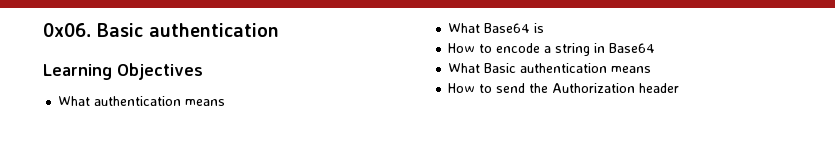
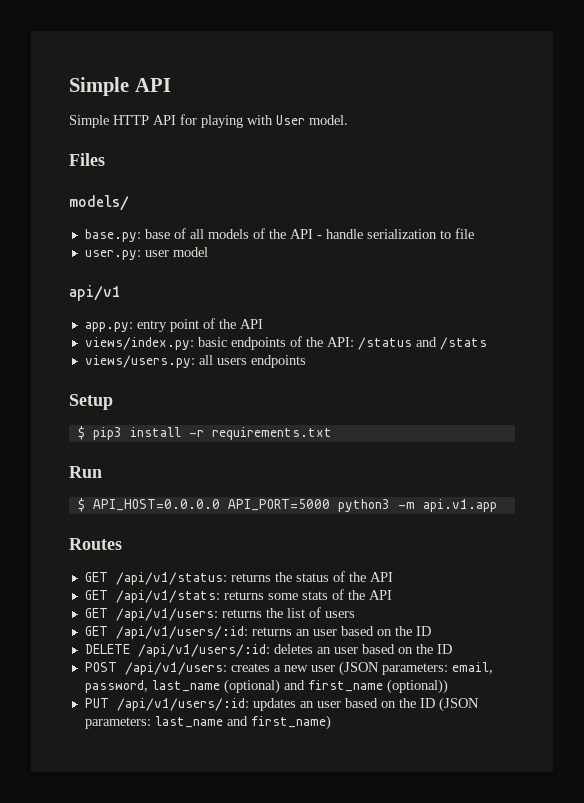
[43,23,279,37] [43,63,203,80] [58,96,226,106] [448,23,545,33] [448,43,656,56] [448,63,652,73] [448,83,680,93] 0x06. Basic authentication // Learning Objectives // What authentication means // What Base64 is // How to encode a string in Base64 // What Basic authentication means // How to send the Authorization header -> [69,77,171,96] [69,114,348,128] [69,153,105,166] [69,195,129,211] [84,228,474,242] [84,247,208,260] [69,285,121,301] [84,318,263,332] [84,336,487,350] [84,355,306,368] [69,394,113,410] [77,426,332,440] [69,466,102,478] [77,498,497,512] [69,538,122,550] [84,571,393,585] [84,589,392,603] [84,607,355,621] [84,626,431,639] [84,644,452,657] [84,661,493,676] [84,679,448,694] [84,697,479,712] [84,715,331,730] Simple API // Simple HTTP API for playing with User model. // Files // models/ // base.py: base of all models of the API - handle serialization to file // user.py: user model // api/v1 // app.py: entry point of the API // views/index.py: basic endpoints of the API: /status and /stats // views/users.py: all users endpoints // Setup // $ pip3 install -r requirements.txt // Run // $ API_HOST=0.0.0.0 API_PORT=5000 python3 -m api.v1.app // Routes // GET /api/v1/status: returns the status of the API // GET /api/v1/stats: returns some stats of the API // GET /api/v1/users: returns the list of users // GET /api/v1/users/:id: returns an user based on the ID // DELETE /api/v1/users/:id: deletes an user based on the ID // POST /api/v1/users: creates a new user (JSON parameters: email, password, last_name (optional) and first_name (optional)) // PUT /api/v1/users/:id: updates an user based on the ID (JSON parameters: last_name and first_name)

